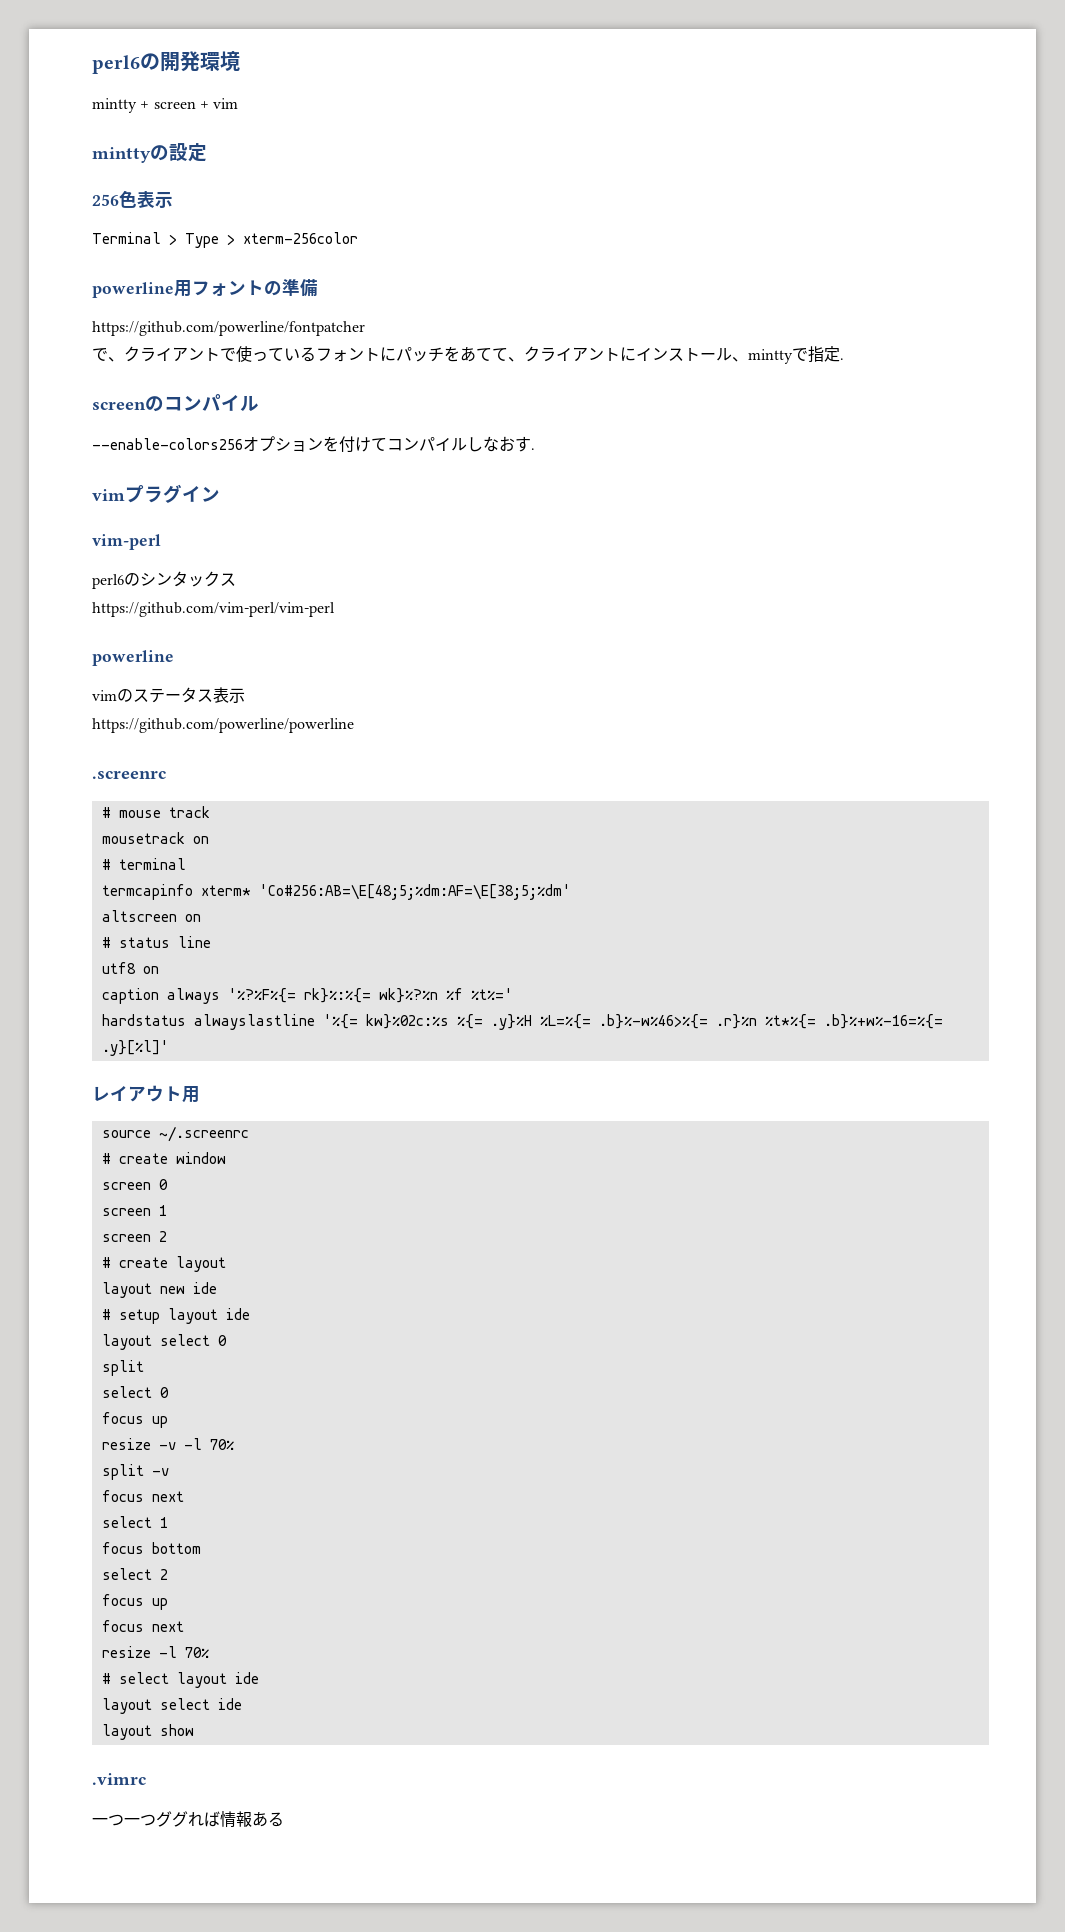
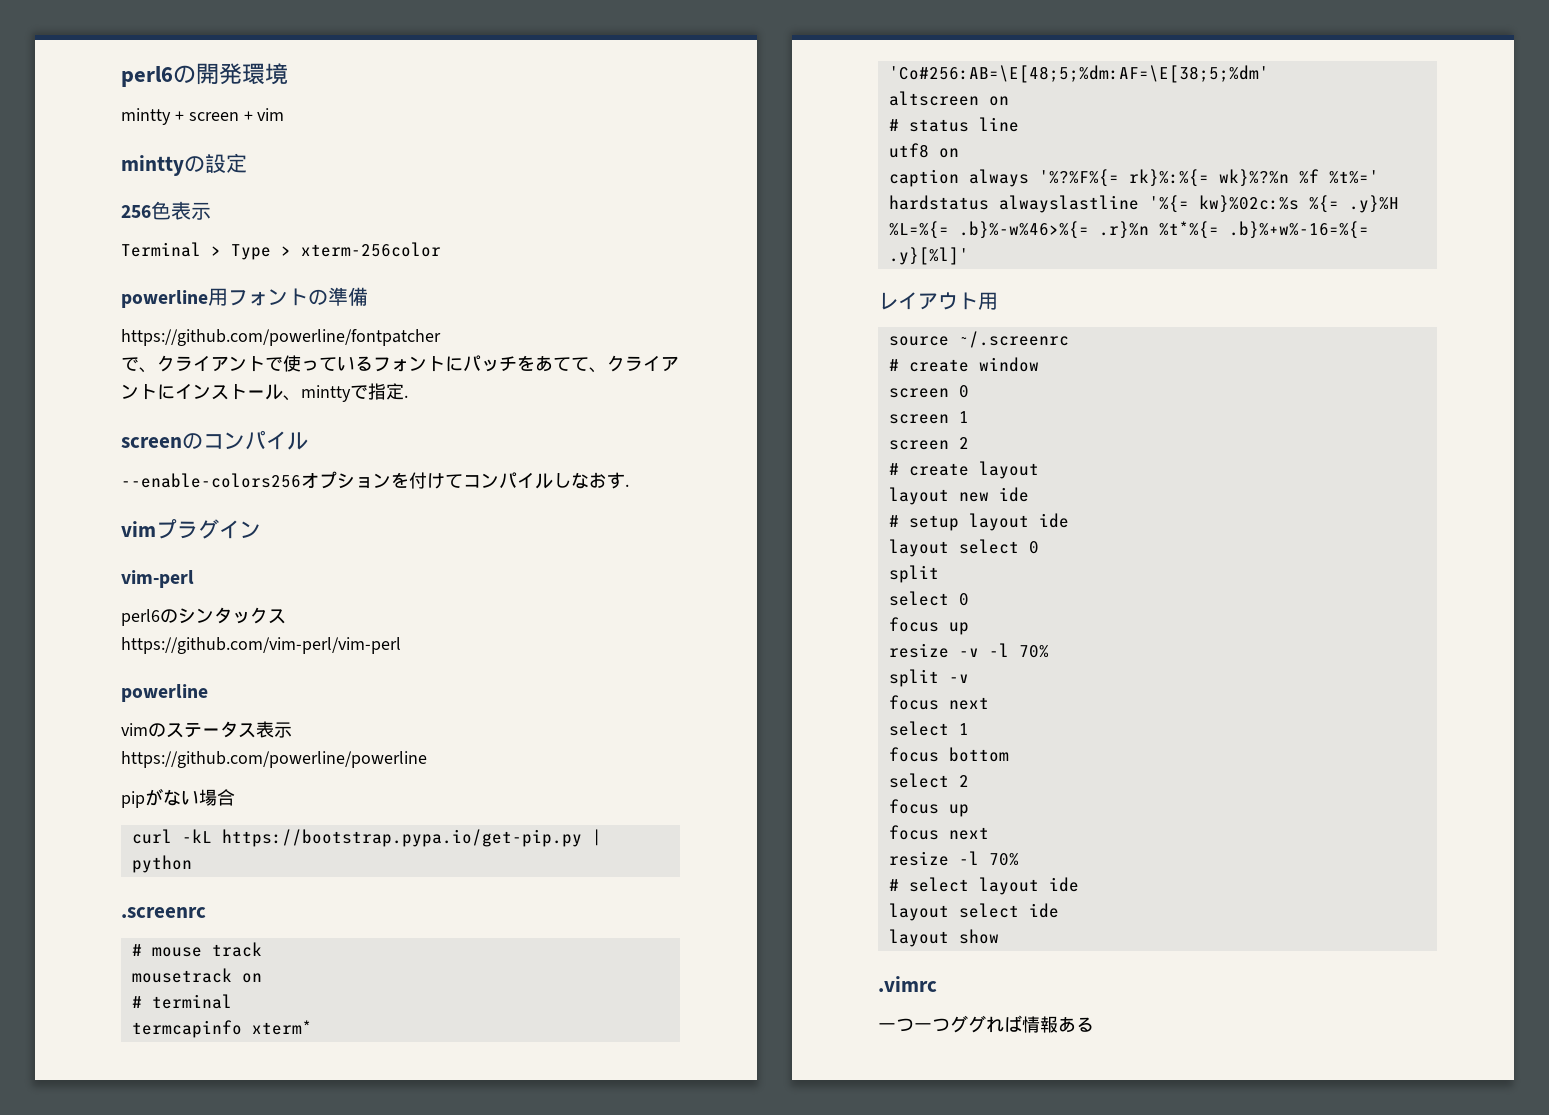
(354, 725) none -> [121,788,235,808] [131,829,602,847] [131,855,192,873] // pipがない場合 // curl -kL https://bootstrap.pypa.io/get-pip.py | python

